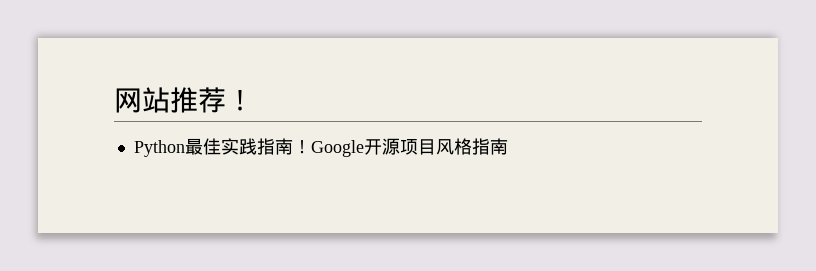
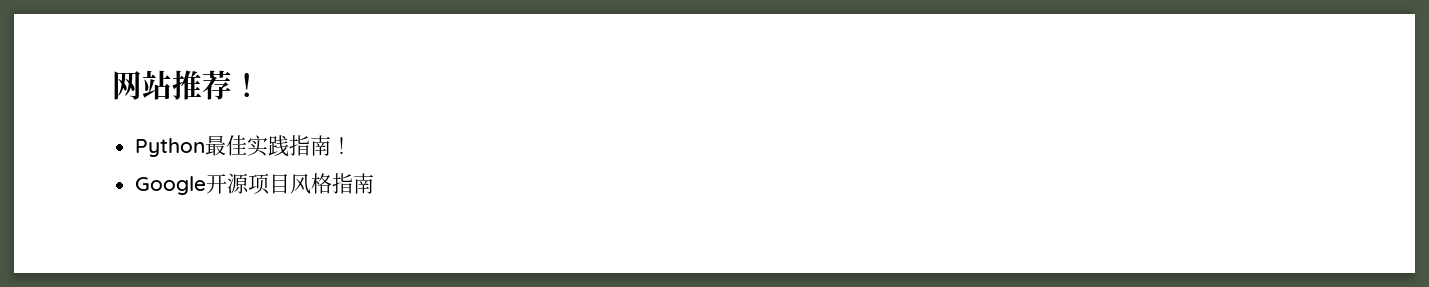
(311, 147) none -> (353, 145) //

